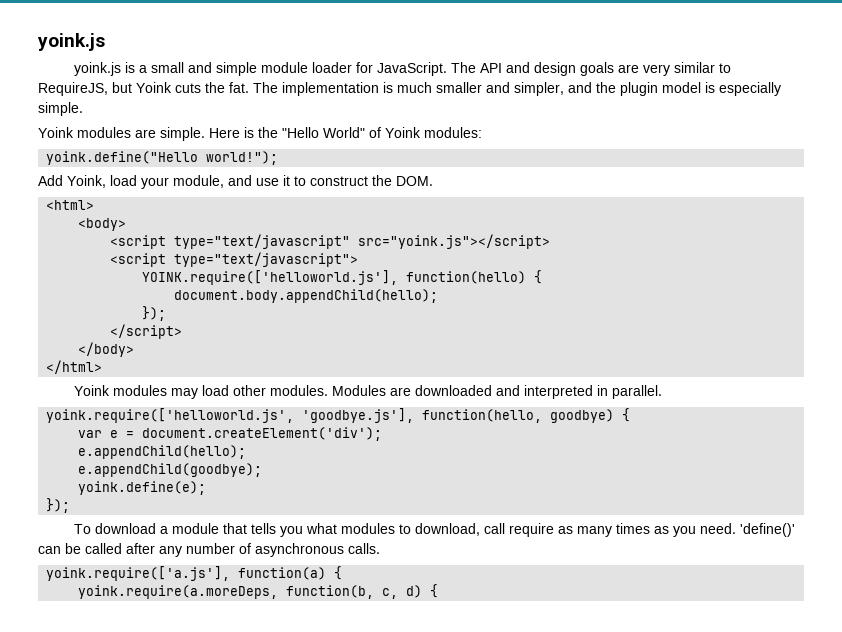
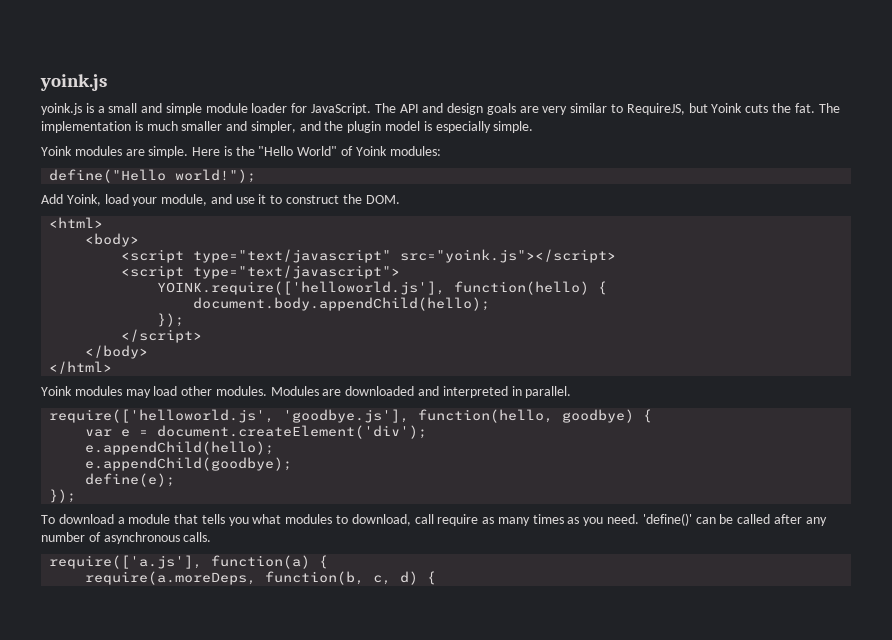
[46,151,199,165] yoink.define("Hello -> [49,169,167,183] define("Hello
[46,408,295,423] yoink.require(['helloworld.js', -> [49,409,275,423] require(['helloworld.js',
[78,481,207,495] yoink.define(e); -> [85,473,176,487] define(e);
[46,566,231,581] yoink.require(['a.js'], -> [49,555,203,569] require(['a.js'],
[78,585,279,599] yoink.require(a.moreDeps, -> [85,571,257,585] require(a.moreDeps,

